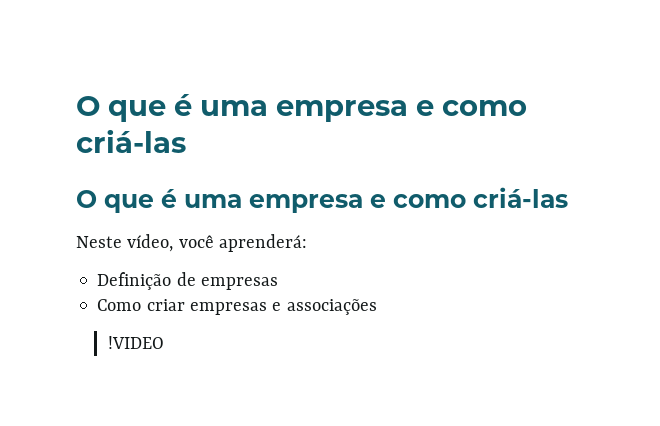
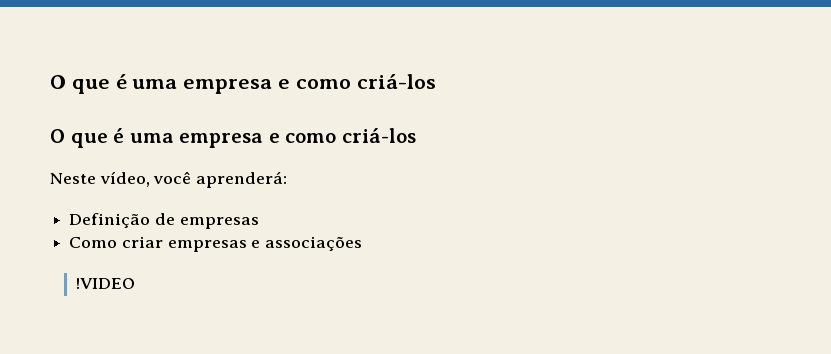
[76,94,527,122] [76,129,186,153] [76,187,568,213] O que é uma empresa e como criá-las // O que é uma empresa e como criá-las -> [50,74,436,94] [50,128,416,148] O que é uma empresa e como criá-los // O que é uma empresa e como criá-los

